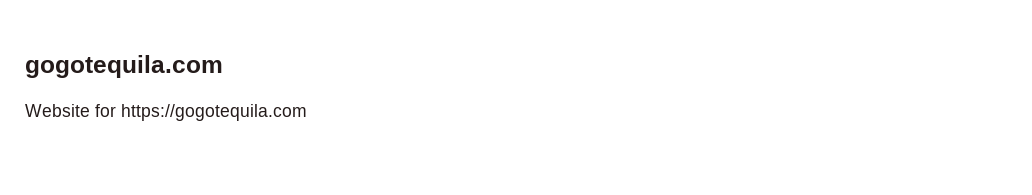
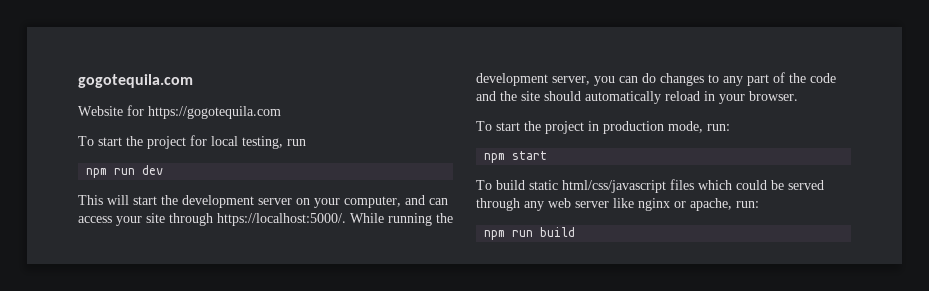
(307, 112) none -> [78,135,306,149] [86,165,164,178] [78,195,448,208] [78,213,453,226] [476,72,836,86] [476,91,798,104] [476,121,730,134] [484,151,548,163] [476,179,824,193] [476,198,759,211] [484,227,576,240] // To start the project for local testing, run // npm run dev // This will start the development server on your computer, and can access your site through https://localhost:5000/. While running the development server, you can do changes to any part of the code and the site should automatically reload in your browser. // To start the project in production mode, run: // npm start // To build static html/css/javascript files which could be served through any web server like nginx or apache, run: // npm run build

